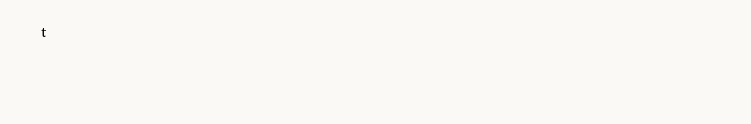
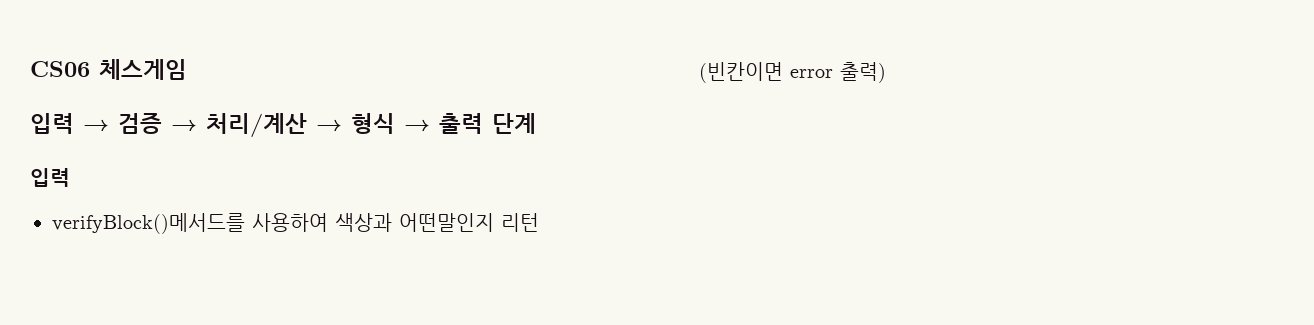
[41,28,47,37] t -> [30,59,187,80] [30,113,536,138] [30,168,70,187] [52,213,539,234] [699,62,886,83] CS06 체스게임 // 입력 → 검증 → 처리/계산 → 형식 → 출력 단계 // 입력 // verifyBlock()메서드를 사용하여 색상과 어떤말인지 리턴 (빈칸이면 error 출력)

